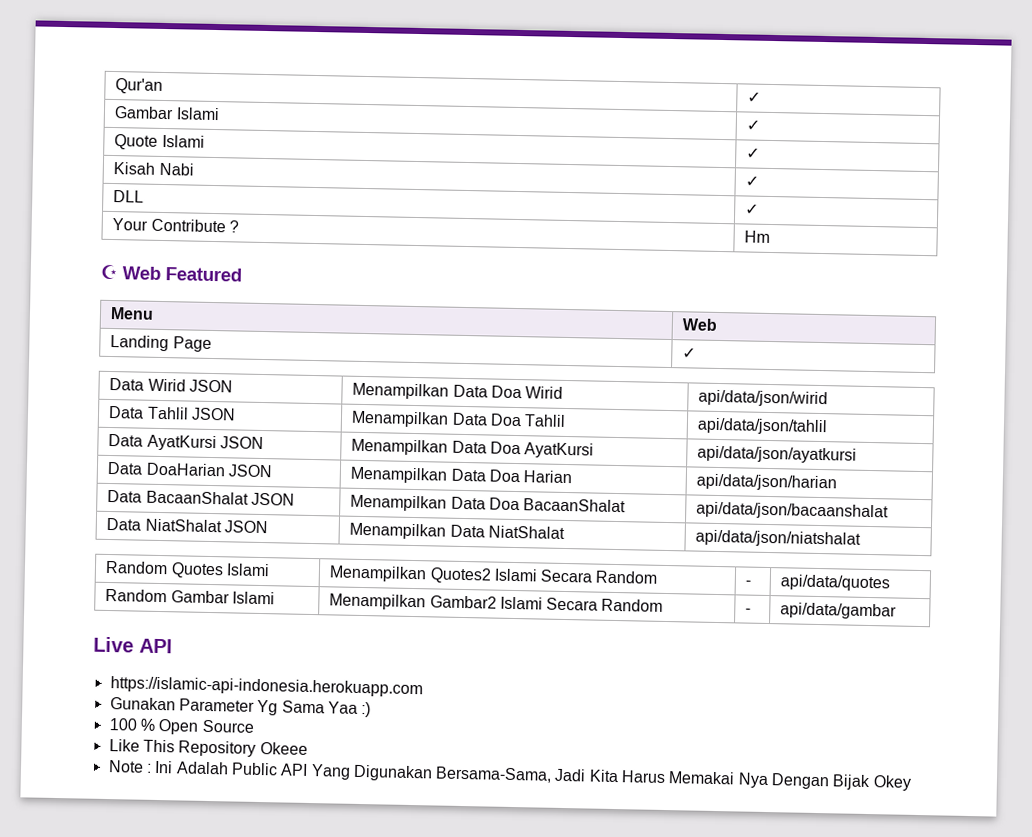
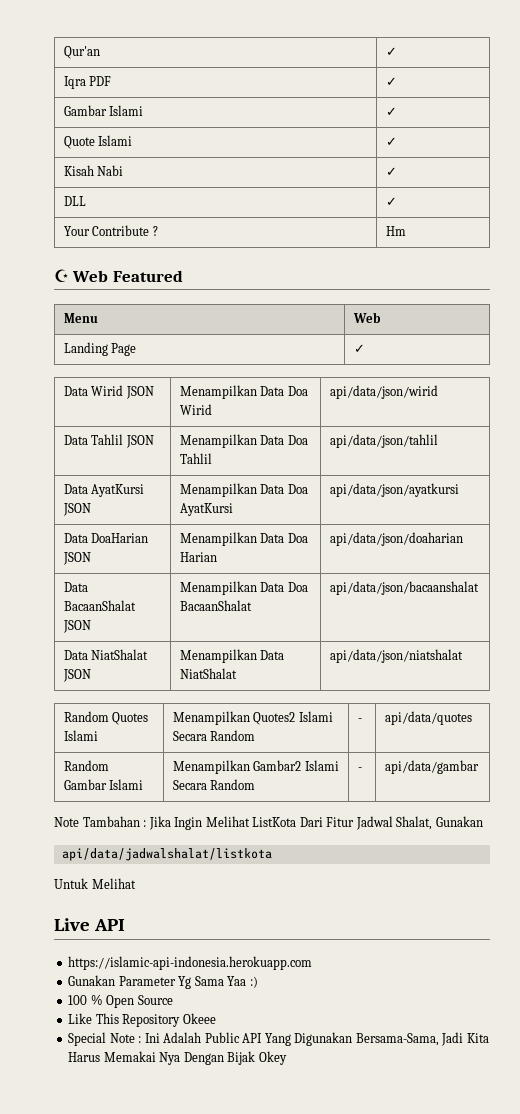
(762, 97) none -> [63,76,112,89] [385,77,397,86] // Iqra PDF | ✓
[696,473,838,492] api/data/json/harian -> [329,532,463,546] api/data/json/doaharian
(898, 611) none -> [54,816,483,830] [61,848,272,861] [54,878,136,889] // Note Tambahan : Jika Ingin Melihat ListKota Dari Fitur Jadwal Shalat, Gunakan // api/data/jadwalshalat/listkota // Untuk Melihat
(308, 748) none -> [68,1032,107,1046] Special

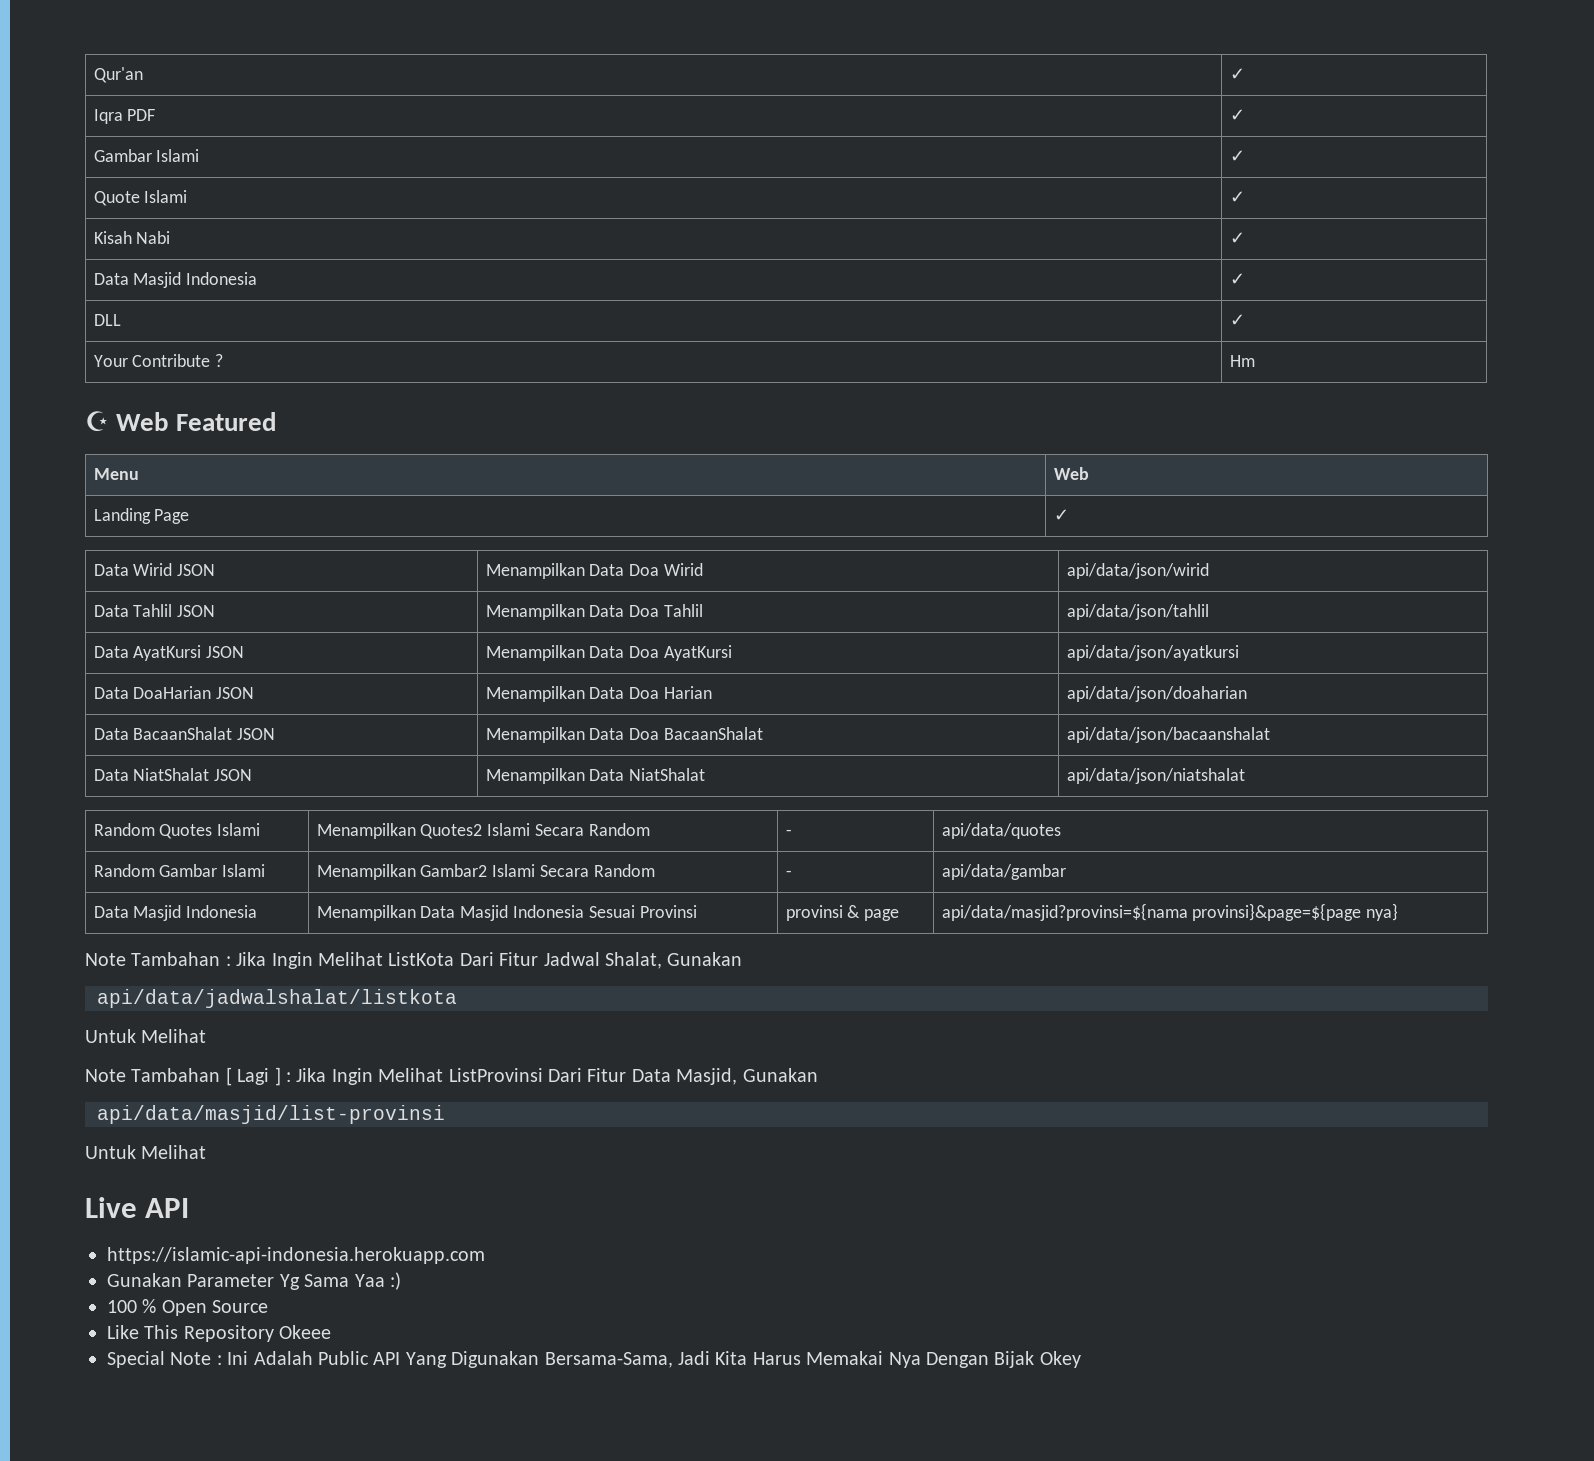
(397, 171) none -> [93,272,258,288] [1229,273,1245,285] // Data Masjid Indonesia | ✓
(479, 767) none -> [93,905,258,921] [316,905,697,921] [785,905,900,921] [941,903,1399,921] // Data Masjid Indonesia | Menampilkan Data Masjid Indonesia Sesuai Provinsi | provinsi & page | api/data/masjid?provinsi=${nama provinsi}&page=${page nya}
(136, 883) none -> [85,1067,818,1086] [97,1105,445,1124] [85,1145,207,1159] // Note Tambahan [ Lagi ] : Jika Ingin Melihat ListProvinsi Dari Fitur Data Masjid, Gunakan // api/data/masjid/list-provinsi // Untuk Melihat

